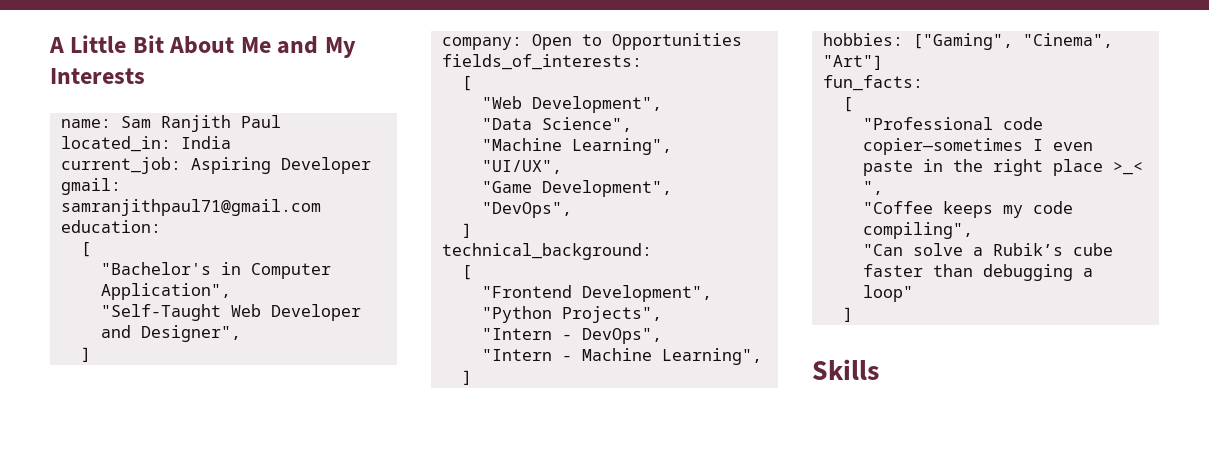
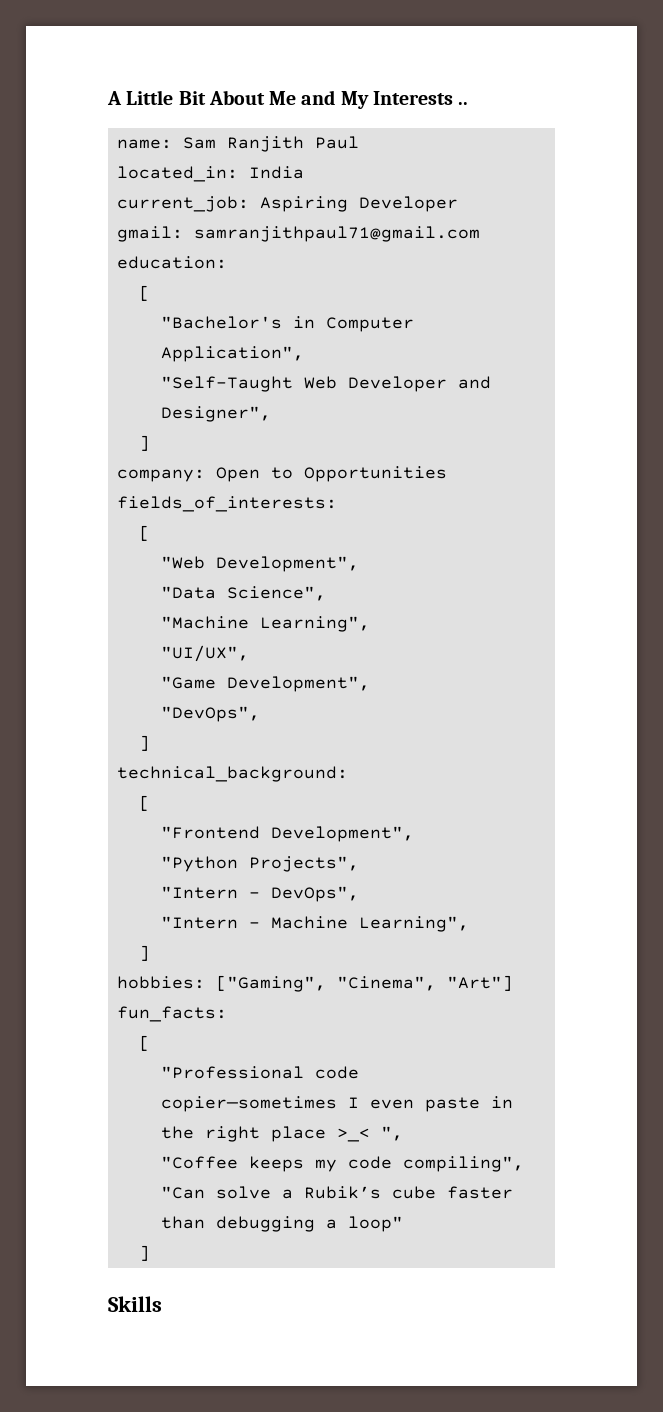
(145, 76) none -> [458,102,469,105] ..

